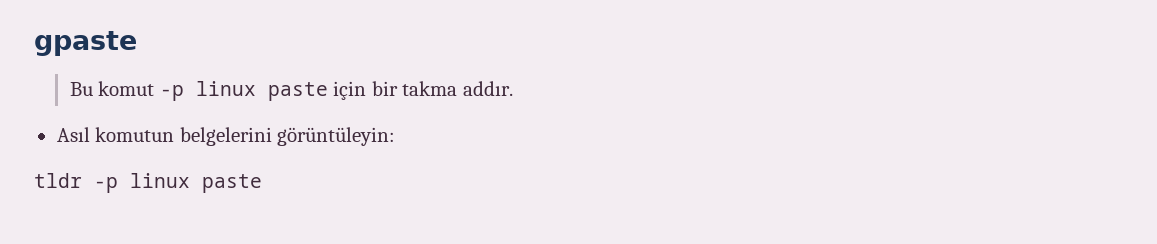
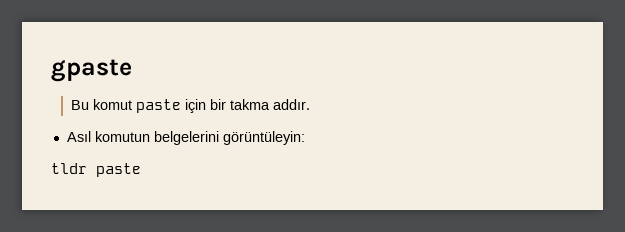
[159,81,256,101] -p linux -> (132, 104) none
[94,173,190,193] -p linux -> (87, 168) none

